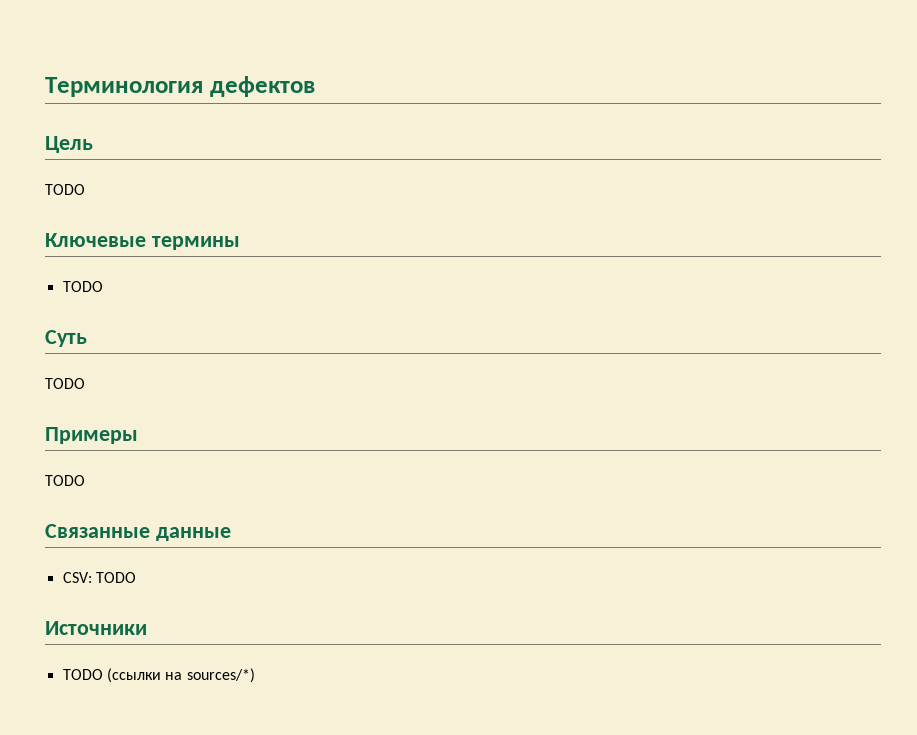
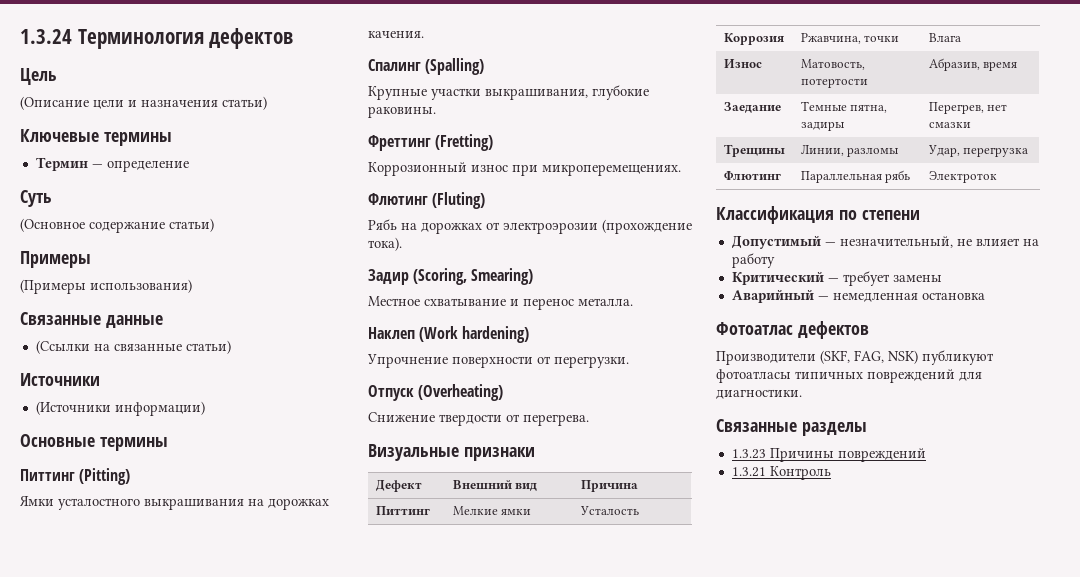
(45, 87) none -> [20,29,72,44] 1.3.24
[45,184,85,195] [45,233,240,250] [62,281,103,292] [45,330,87,347] [45,378,85,389] TODO // Ключевые термины // TODO // Суть // TODO -> [20,96,267,110] [20,129,172,146] [35,157,189,172] [20,190,52,207] [20,218,214,233] (Описание цели и назначения статьи) // Ключевые термины // Термин — определение // Суть // (Основное содержание статьи)
[45,475,85,486] TODO -> [20,279,192,294] (Примеры использования)
[62,572,136,583] [45,621,147,635] [62,668,255,683] CSV: TODO // Источники // TODO (ссылки на sources/*) -> [35,340,231,354] [20,373,100,386] [35,401,205,416] [20,434,168,451] [20,468,131,485] [20,496,329,510] [368,31,424,38] [368,58,485,75] [368,85,649,100] [368,106,436,118] [368,134,494,151] [368,162,681,176] [368,192,486,209] [368,219,692,234] [368,237,402,251] [368,268,534,285] [368,296,633,310] [368,326,530,343] [367,354,629,368] [368,384,504,401] [368,412,589,426] [368,444,535,461] [375,480,422,492] [452,480,538,492] [580,480,638,492] [375,506,430,515] [452,506,532,515] [579,506,639,515] [723,33,785,45] [800,33,900,44] [928,33,961,42] [723,59,762,68] [800,59,865,70] [800,78,868,88] [928,58,1018,71] [723,102,781,114] [800,101,888,113] [800,121,845,131] [928,102,1008,114] [928,122,971,128] [723,144,785,157] [800,144,900,157] [927,145,1029,157] [723,171,781,180] [800,170,911,183] [928,171,997,183] [716,206,920,224] [731,235,1039,249] [731,253,775,268] [731,271,942,286] [731,289,985,303] [716,321,869,339] [716,350,994,365] [716,369,982,383] [716,389,802,399] [716,419,867,436] [731,448,926,462] [731,466,831,480] (Ссылки на связанные статьи) // Источники // (Источники информации) // Основные термины // Питтинг (Pitting) // Ямки усталостного выкрашивания на дорожках качения. // Спалинг (Spalling) // Крупные участки выкрашивания, глубокие раковины. // Фреттинг (Fretting) // Коррозионный износ при микроперемещениях. // Флютинг (Fluting) // Рябь на дорожках от электроэрозии (прохождение тока). // Задир (Scoring, Smearing) // Местное схватывание и перенос металла. // Наклеп (Work hardening) // Упрочнение поверхности от перегрузки. // Отпуск (Overheating) // Снижение твердости от перегрева. // Визуальные признаки // Дефект | Внешний вид | Причина // Питтинг | Мелкие ямки | Усталость // Коррозия | Ржавчина, точки | Влага // Износ | Матовость, потертости | Абразив, время // Заедание | Темные пятна, задиры | Перегрев, нет смазки // Трещины | Линии, разломы | Удар, перегрузка // Флютинг | Параллельная рябь | Электроток // Классификация по степени // Допустимый — незначительный, не влияет на работу // Критический — требует замены // Аварийный — немедленная остановка // Фотоатлас дефектов // Производители (SKF, FAG, NSK) публикуют фотоатласы типичных повреждений для диагностики. // Связанные разделы // 1.3.23 Причины повреждений // 1.3.21 Контроль

